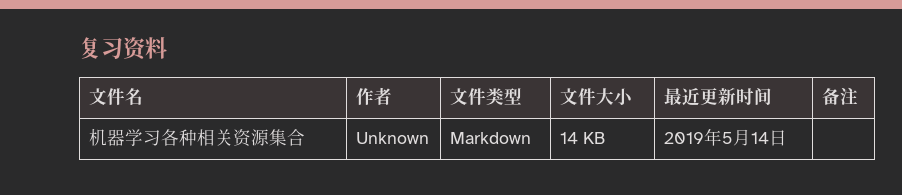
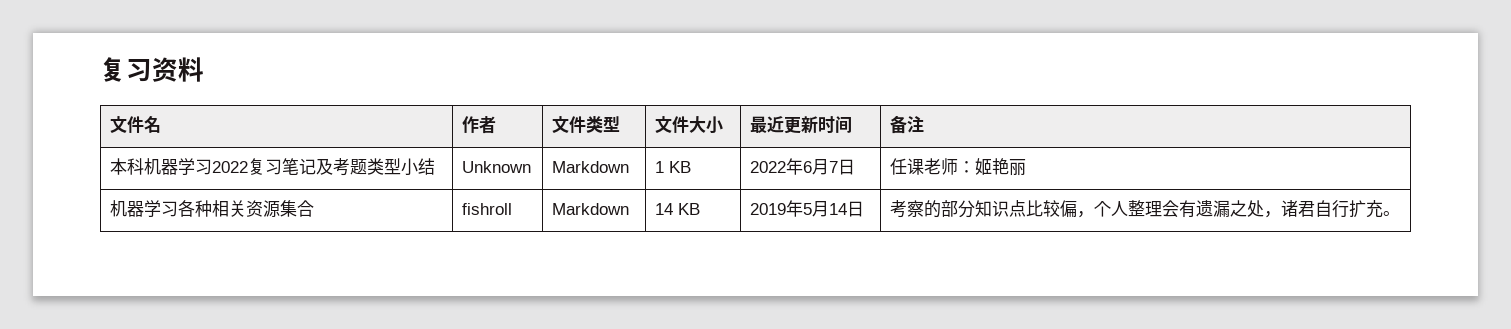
(859, 96) none -> [109,158,435,176] [461,161,531,173] [551,161,629,173] [654,161,691,173] [749,158,855,175] [889,158,1026,176] // 本科机器学习2022复习笔记及考题类型小结 | Unknown | Markdown | 1 KB | 2022年6月7日 | 任课老师：姬艳丽
[356,132,430,144] Unknown -> [461,203,512,215] fishroll
(788, 138) none -> [889,200,1400,218] 考察的部分知识点比较偏，个人整理会有遗漏之处，诸君自行扩充。

